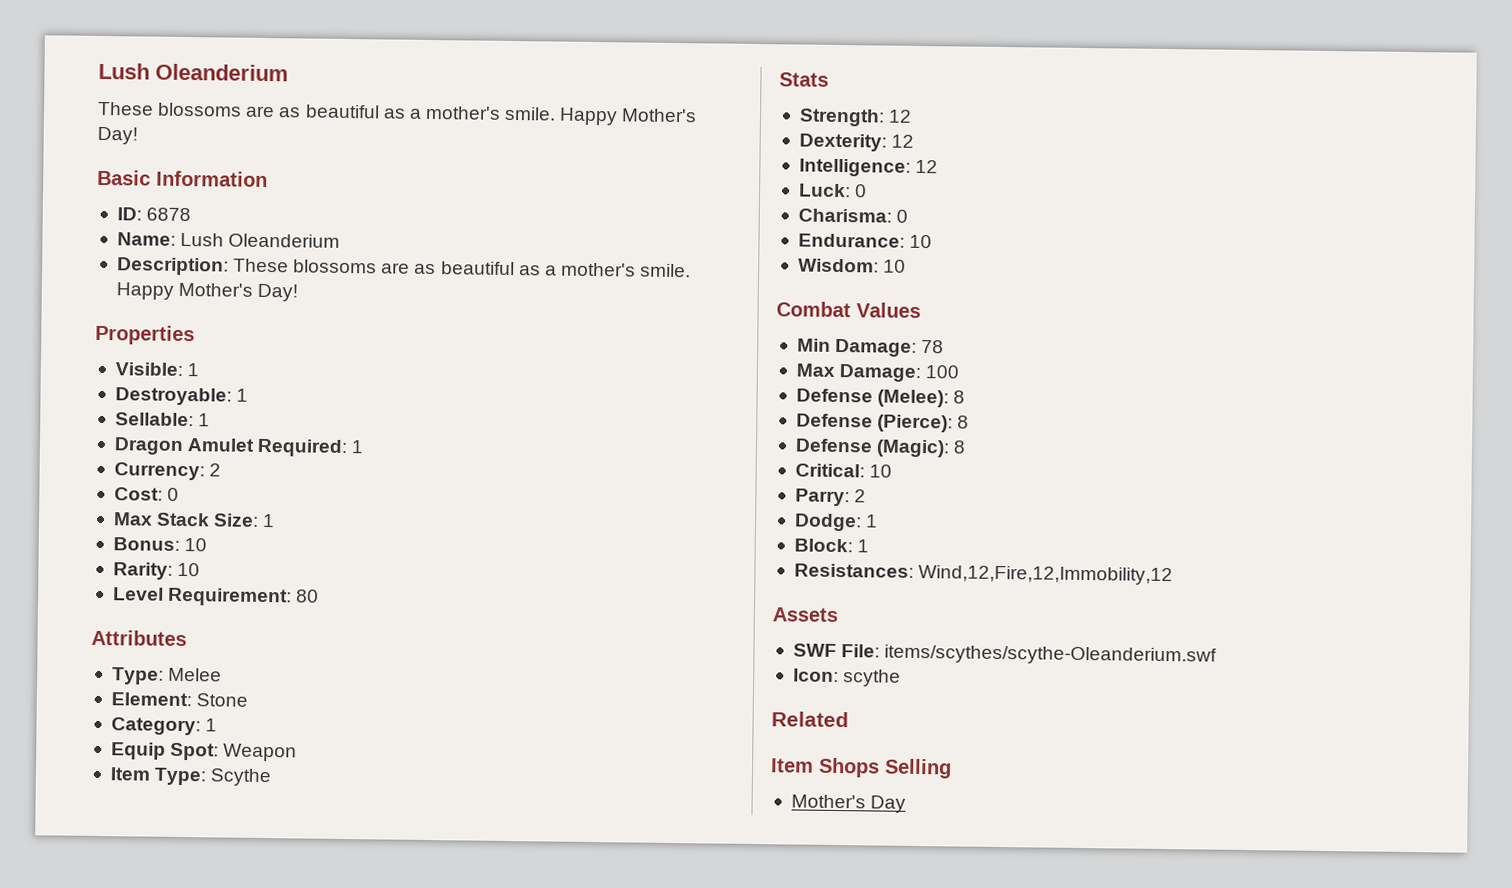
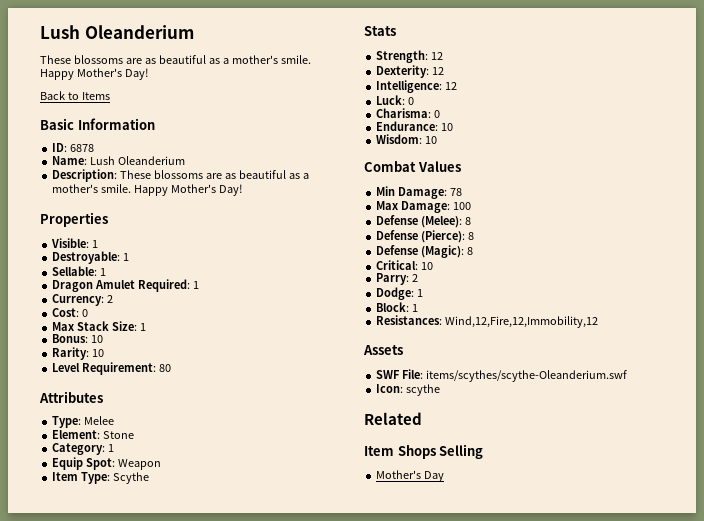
(138, 135) none -> [40,91,110,100] // Back to Items

